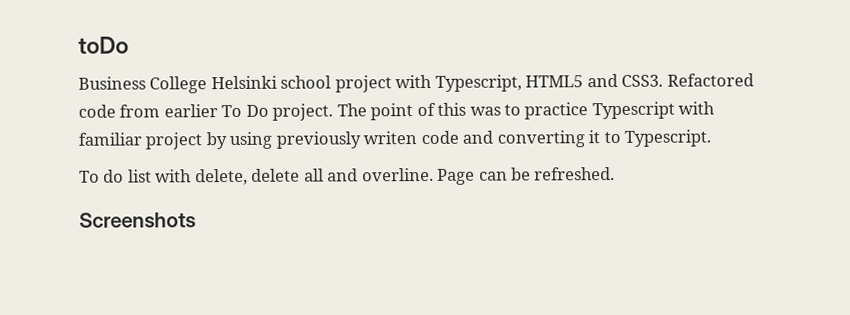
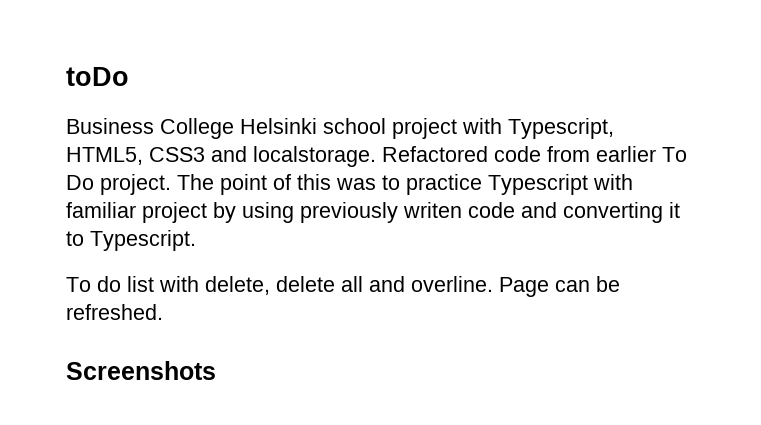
[525,73,664,88] HTML5 and CSS3. -> [66,146,376,167] HTML5, CSS3 and localstorage.

